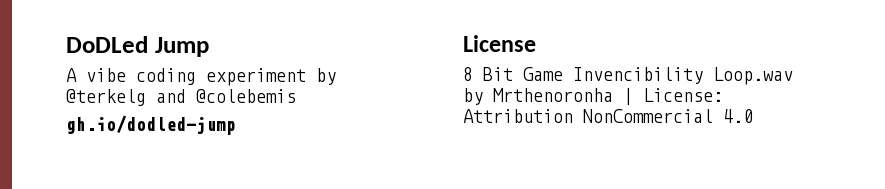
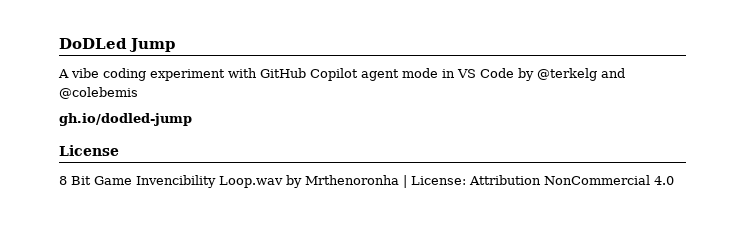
(306, 77) none -> [228,68,514,81] with GitHub Copilot agent mode in VS Code

